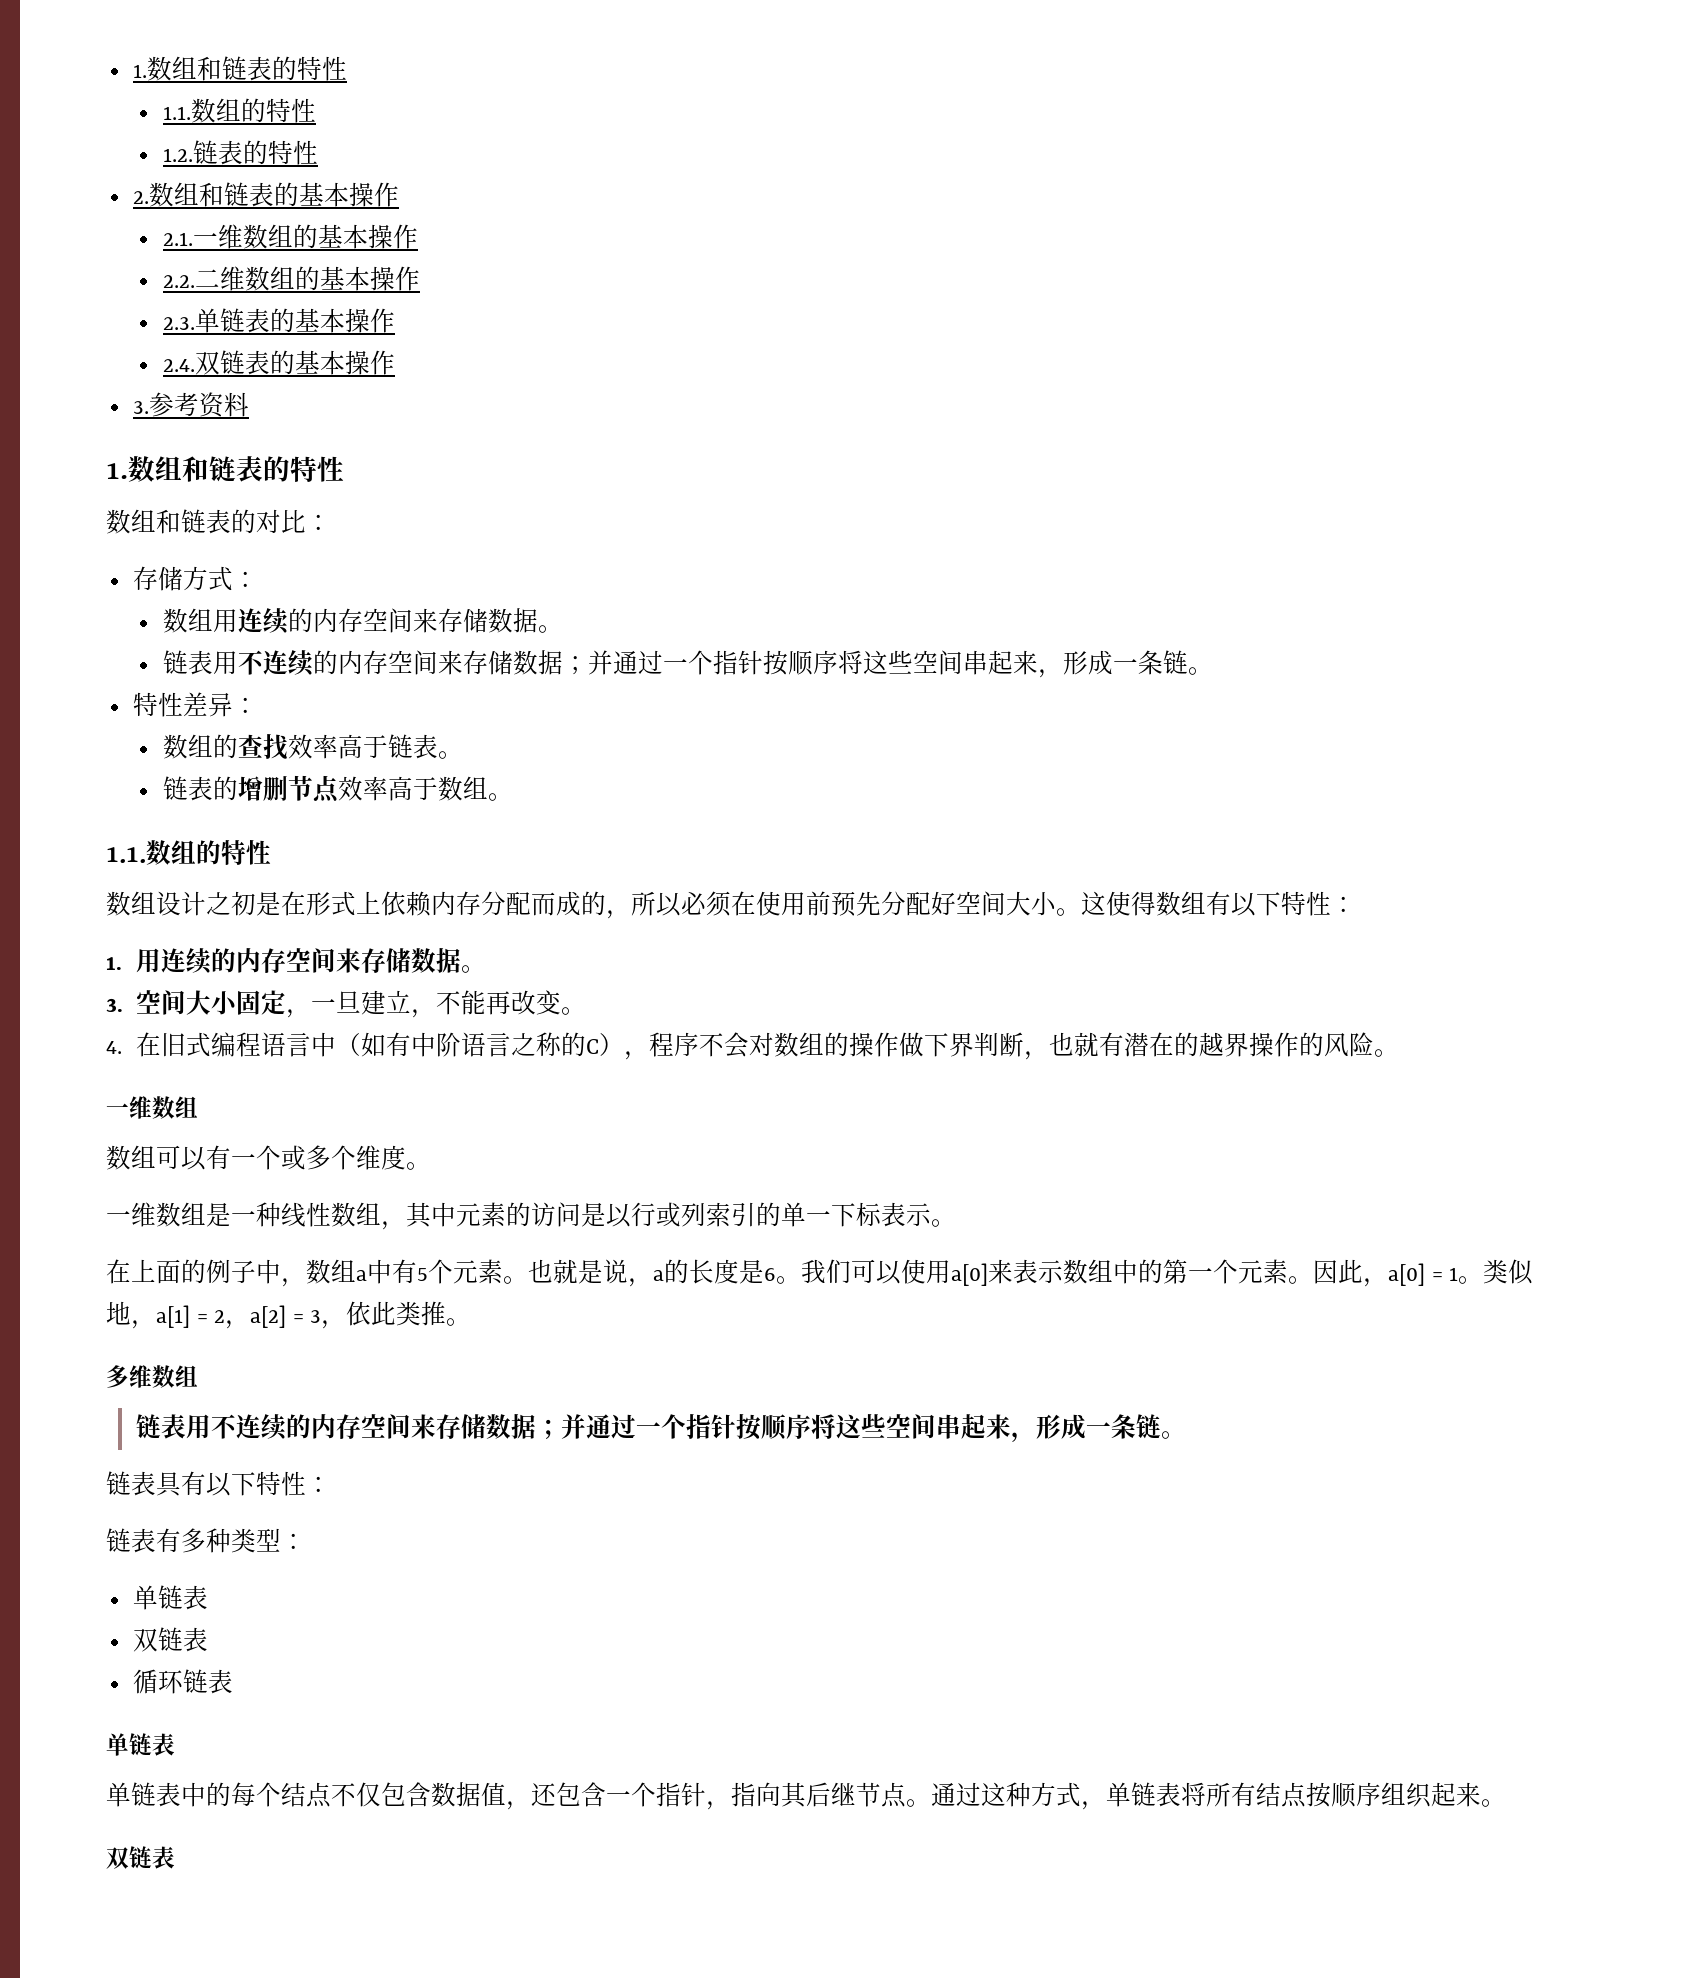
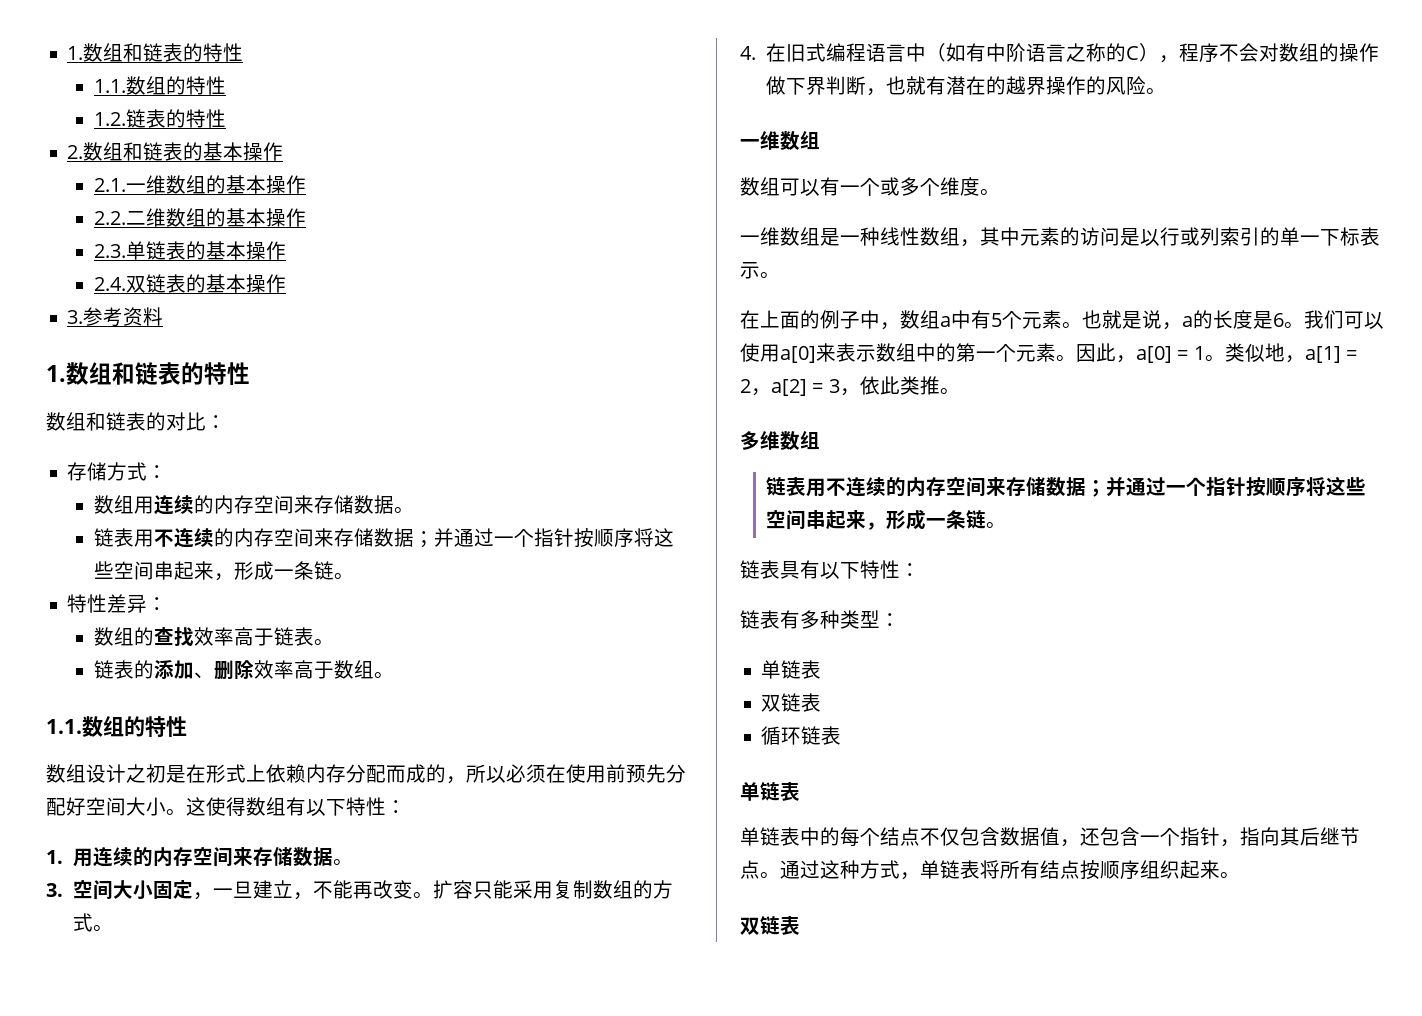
[237,775,339,803] 增删节点 -> [153,660,254,680] 添加、删除
(586, 1011) none -> [432,880,673,899] [72,913,113,932] 扩容只能采用复制数组的方式。

